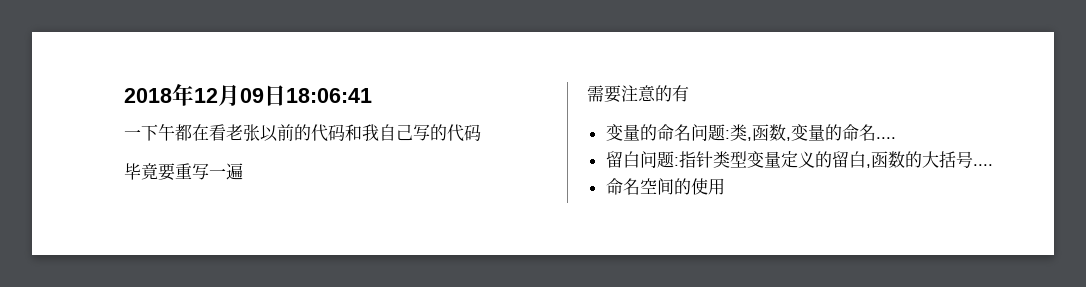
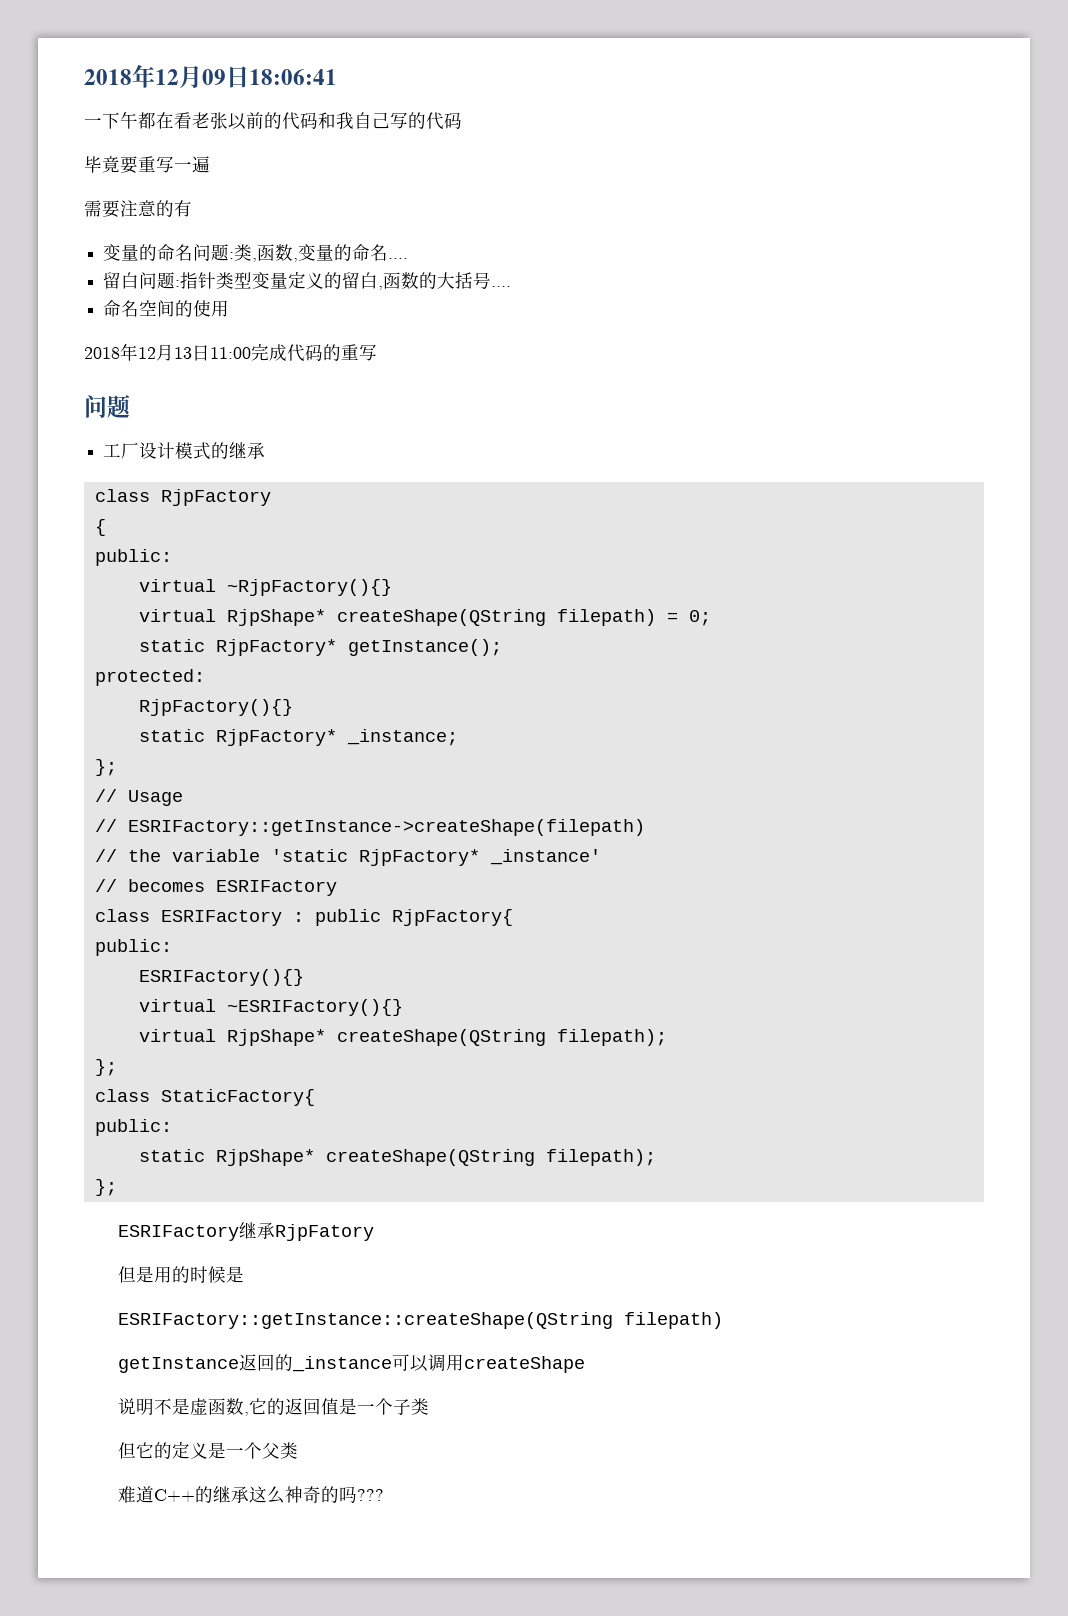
(725, 186) none -> [84,343,377,362] [84,394,130,418] [103,442,266,460] [94,489,271,506] [94,519,106,536] [94,549,172,566] [138,579,392,596] [138,609,711,626] [138,639,502,656] [94,669,205,686] [138,699,293,716] [138,729,458,746] [94,759,117,776] [94,789,183,806] [94,819,645,836] [94,849,601,866] [94,879,337,896] [94,909,513,926] [94,939,172,956] [138,969,304,986] [138,999,403,1016] [138,1029,667,1046] [94,1059,117,1076] [94,1089,315,1106] [94,1119,172,1136] [138,1149,656,1166] [94,1179,117,1196] [117,1222,374,1241] [117,1266,244,1283] [117,1312,723,1329] [117,1354,585,1373] [117,1398,429,1416] [117,1441,298,1459] [117,1486,384,1504] // 2018年12月13日11:00完成代码的重写 // 问题 // 工厂设计模式的继承 // class RjpFactory // { // public: // virtual ~RjpFactory(){} // virtual RjpShape* createShape(QString filepath) = 0; // static RjpFactory* getInstance(); // protected: // RjpFactory(){} // static RjpFactory* _instance; // }; // // Usage // // ESRIFactory::getInstance->createShape(filepath) // // the variable 'static RjpFactory* _instance' // // becomes ESRIFactory // class ESRIFactory : public RjpFactory{ // public: // ESRIFactory(){} // virtual ~ESRIFactory(){} // virtual RjpShape* createShape(QString filepath); // }; // class StaticFactory{ // public: // static RjpShape* createShape(QString filepath); // }; // ESRIFactory继承RjpFatory // 但是用的时候是 // ESRIFactory::getInstance::createShape(QString filepath) // getInstance返回的_instance可以调用createShape // 说明不是虚函数,它的返回值是一个子类 // 但它的定义是一个父类 // 难道C++的继承这么神奇的吗???

